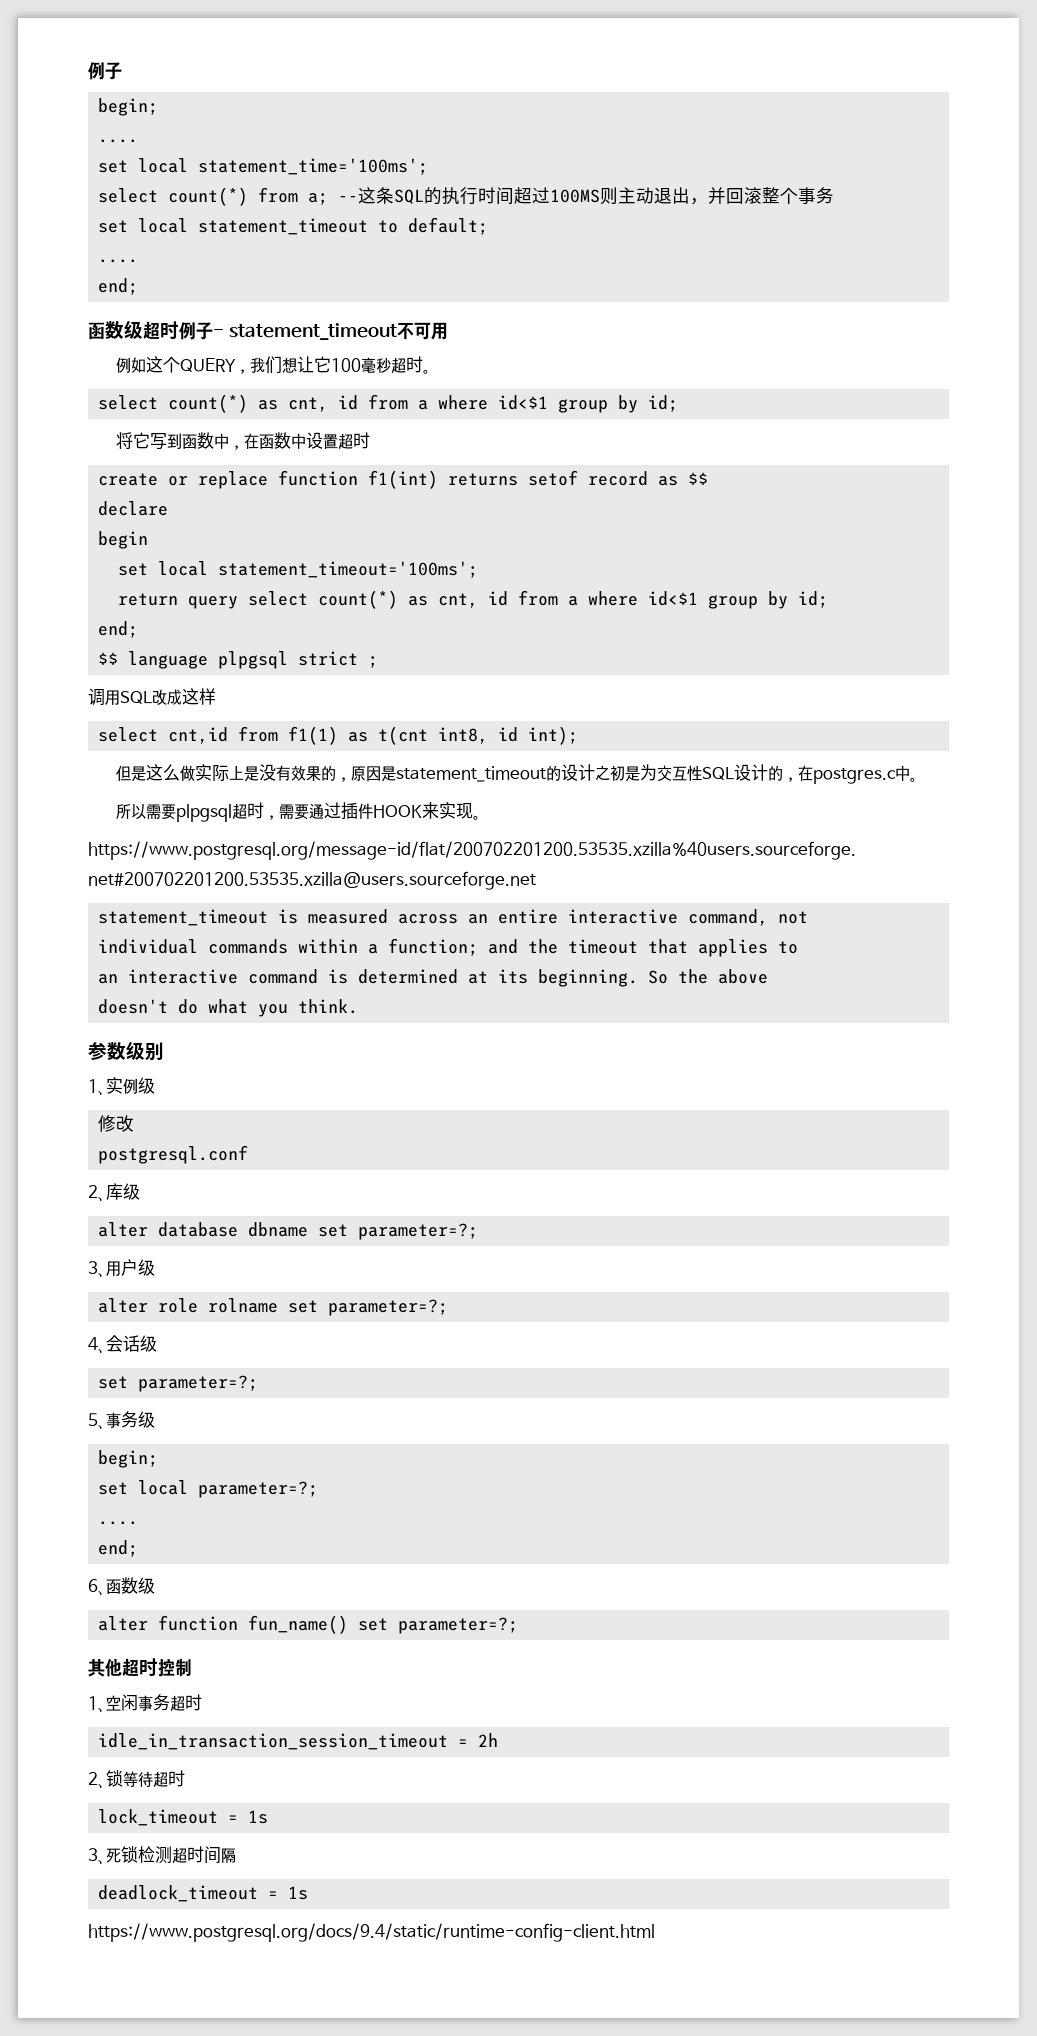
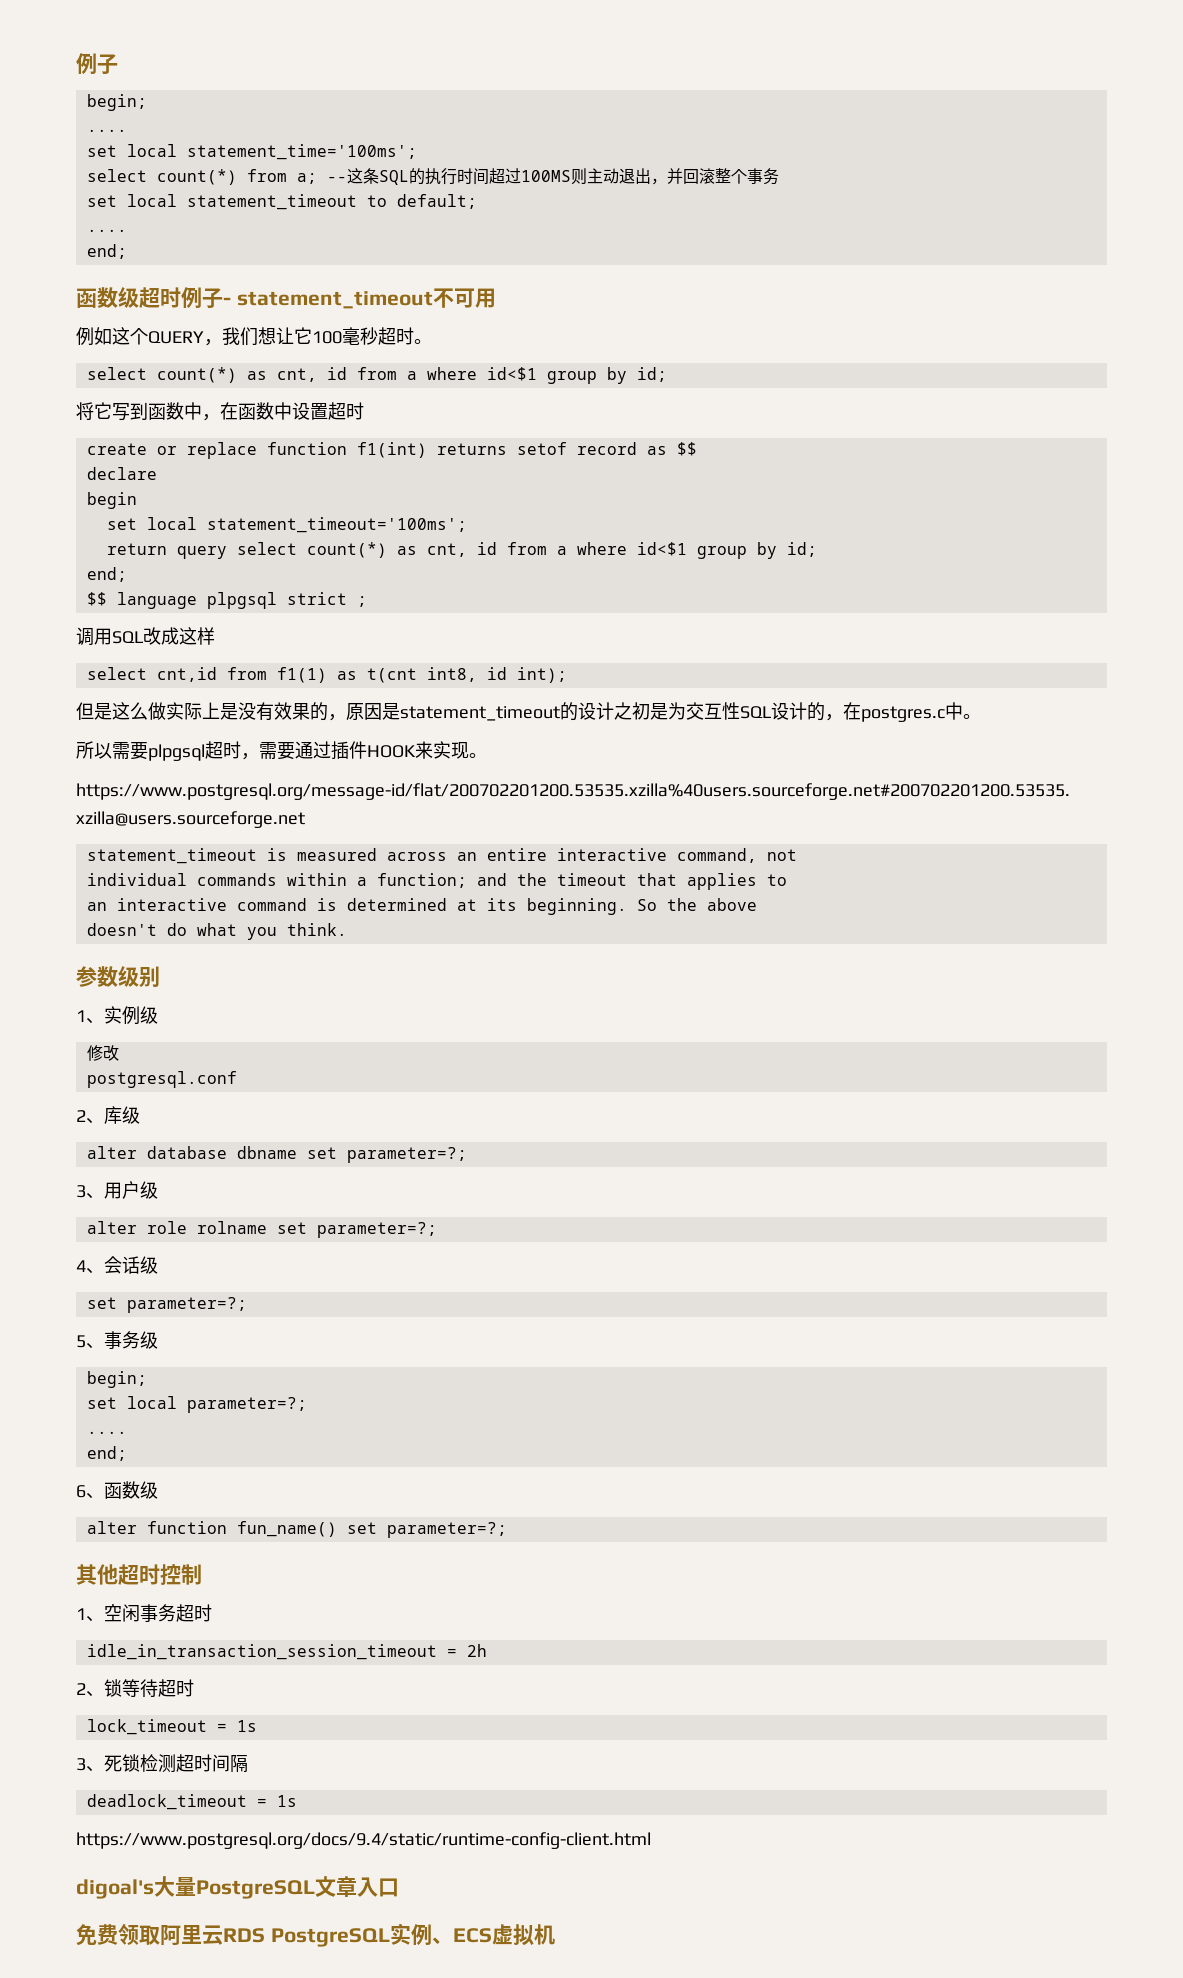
(655, 1932) none -> [76,1876,399,1899] [76,1923,555,1947] // digoal's大量PostgreSQL文章入口 // 免费领取阿里云RDS PostgreSQL实例、ECS虚拟机

